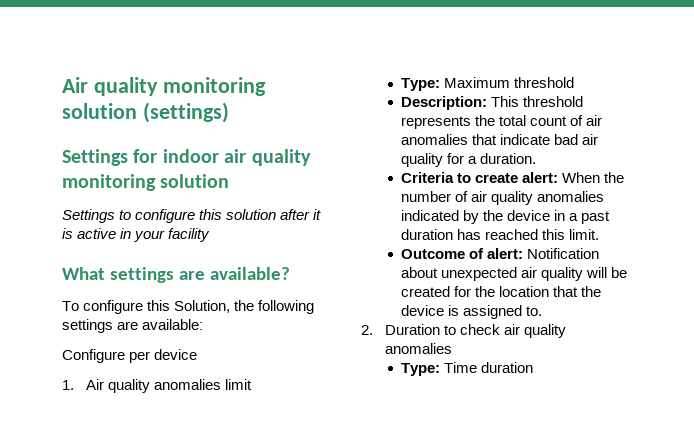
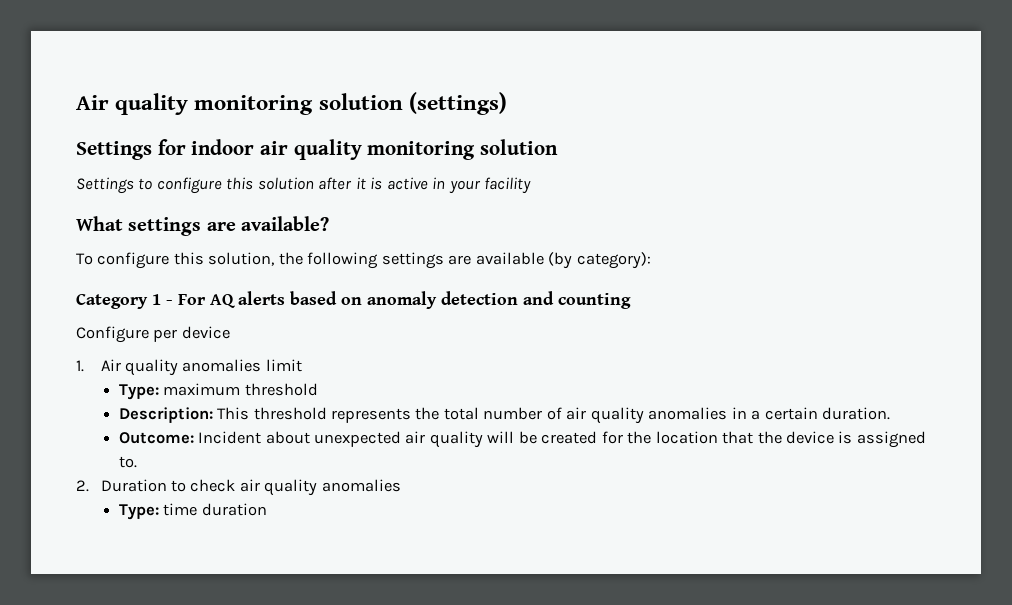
[174,300,231,313] Solution, -> [208,252,275,266] solution,
[142,319,204,330] available: -> [475,252,651,269] [76,291,631,309] available (by category): // Category 1 - For AQ alerts based on anomaly detection and counting
[444,77,511,88] Maximum -> [163,383,241,396] maximum
[530,115,603,126] [401,134,599,145] [401,153,537,167] [401,172,625,183] count of air anomalies that indicate bad air quality for a duration. // Criteria to create alert: When the -> (479, 413) none
[401,210,611,224] [401,229,600,240] [401,248,600,259] indicated by the device in a past duration has reached this limit. // Outcome of alert: Notification -> [731,407,891,420] [118,431,262,444] in a certain duration. // Outcome: Incident
[444,362,478,373] Time -> [163,503,198,516] time

